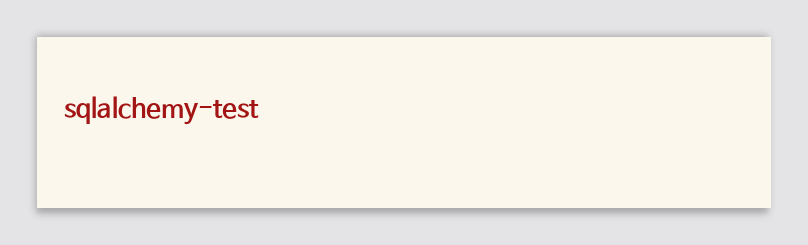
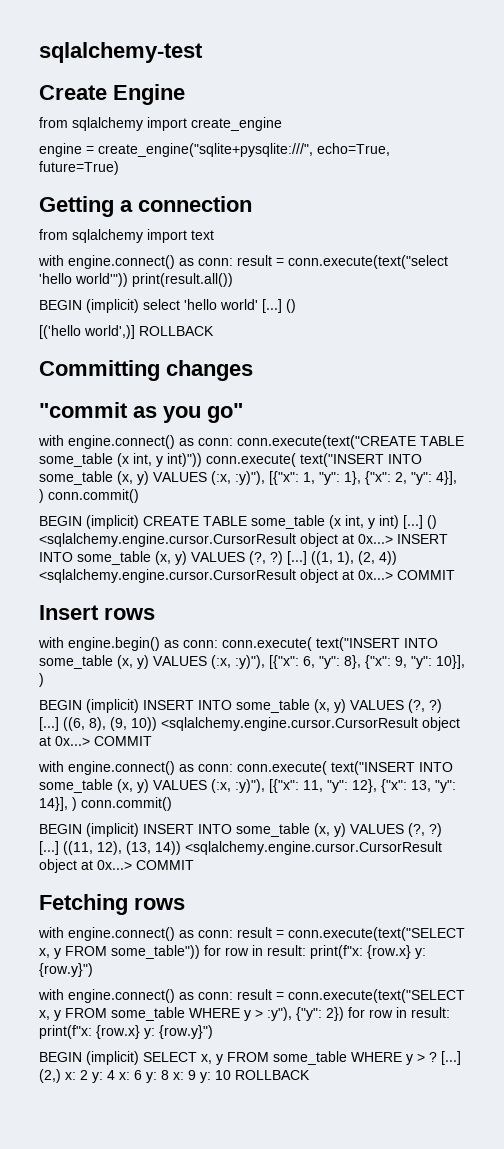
(259, 110) none -> [39,84,185,105] [39,117,282,131] [39,143,390,157] [39,161,119,175] [39,196,252,217] [39,229,214,243] [38,255,448,269] [39,273,233,287] [39,299,296,313] [39,325,214,339] [39,360,253,381] [39,402,243,423] [38,435,464,449] [39,453,422,467] [39,471,457,485] [39,489,139,503] [39,515,437,529] [39,533,448,547] [39,551,397,565] [39,569,455,583] [39,605,155,620] [38,637,438,651] [39,655,465,669] [39,673,44,687] [39,699,442,713] [39,717,460,731] [39,736,152,746] [38,761,453,775] [39,779,456,793] [39,797,172,811] [39,823,442,837] [39,841,442,855] [39,859,194,873] [39,894,185,915] [38,927,465,941] [39,945,426,959] [39,963,93,977] [38,989,465,1003] [39,1007,450,1021] [39,1025,213,1039] [39,1051,461,1065] [39,1069,310,1083] // Create Engine // from sqlalchemy import create_engine // engine = create_engine("sqlite+pysqlite:///", echo=True, future=True) // Getting a connection // from sqlalchemy import text // with engine.connect() as conn: result = conn.execute(text("select 'hello world'")) print(result.all()) // BEGIN (implicit) select 'hello world' [...] () // [('hello world',)] ROLLBACK // Committing changes // "commit as you go" // with engine.connect() as conn: conn.execute(text("CREATE TABLE some_table (x int, y int)")) conn.execute( text("INSERT INTO some_table (x, y) VALUES (:x, :y)"), [{"x": 1, "y": 1}, {"x": 2, "y": 4}], ) conn.commit() // BEGIN (implicit) CREATE TABLE some_table (x int, y int) [...] () <sqlalchemy.engine.cursor.CursorResult object at 0x...> INSERT INTO some_table (x, y) VALUES (?, ?) [...] ((1, 1), (2, 4)) <sqlalchemy.engine.cursor.CursorResult object at 0x...> COMMIT // Insert rows // with engine.begin() as conn: conn.execute( text("INSERT INTO some_table (x, y) VALUES (:x, :y)"), [{"x": 6, "y": 8}, {"x": 9, "y": 10}], ) // BEGIN (implicit) INSERT INTO some_table (x, y) VALUES (?, ?) [...] ((6, 8), (9, 10)) <sqlalchemy.engine.cursor.CursorResult object at 0x...> COMMIT // with engine.connect() as conn: conn.execute( text("INSERT INTO some_table (x, y) VALUES (:x, :y)"), [{"x": 11, "y": 12}, {"x": 13, "y": 14}], ) conn.commit() // BEGIN (implicit) INSERT INTO some_table (x, y) VALUES (?, ?) [...] ((11, 12), (13, 14)) <sqlalchemy.engine.cursor.CursorResult object at 0x...> COMMIT // Fetching rows // with engine.connect() as conn: result = conn.execute(text("SELECT x, y FROM some_table")) for row in result: print(f"x: {row.x} y: {row.y}") // with engine.connect() as conn: result = conn.execute(text("SELECT x, y FROM some_table WHERE y > :y"), {"y": 2}) for row in result: print(f"x: {row.x} y: {row.y}") // BEGIN (implicit) SELECT x, y FROM some_table WHERE y > ? [...] (2,) x: 2 y: 4 x: 6 y: 8 x: 9 y: 10 ROLLBACK

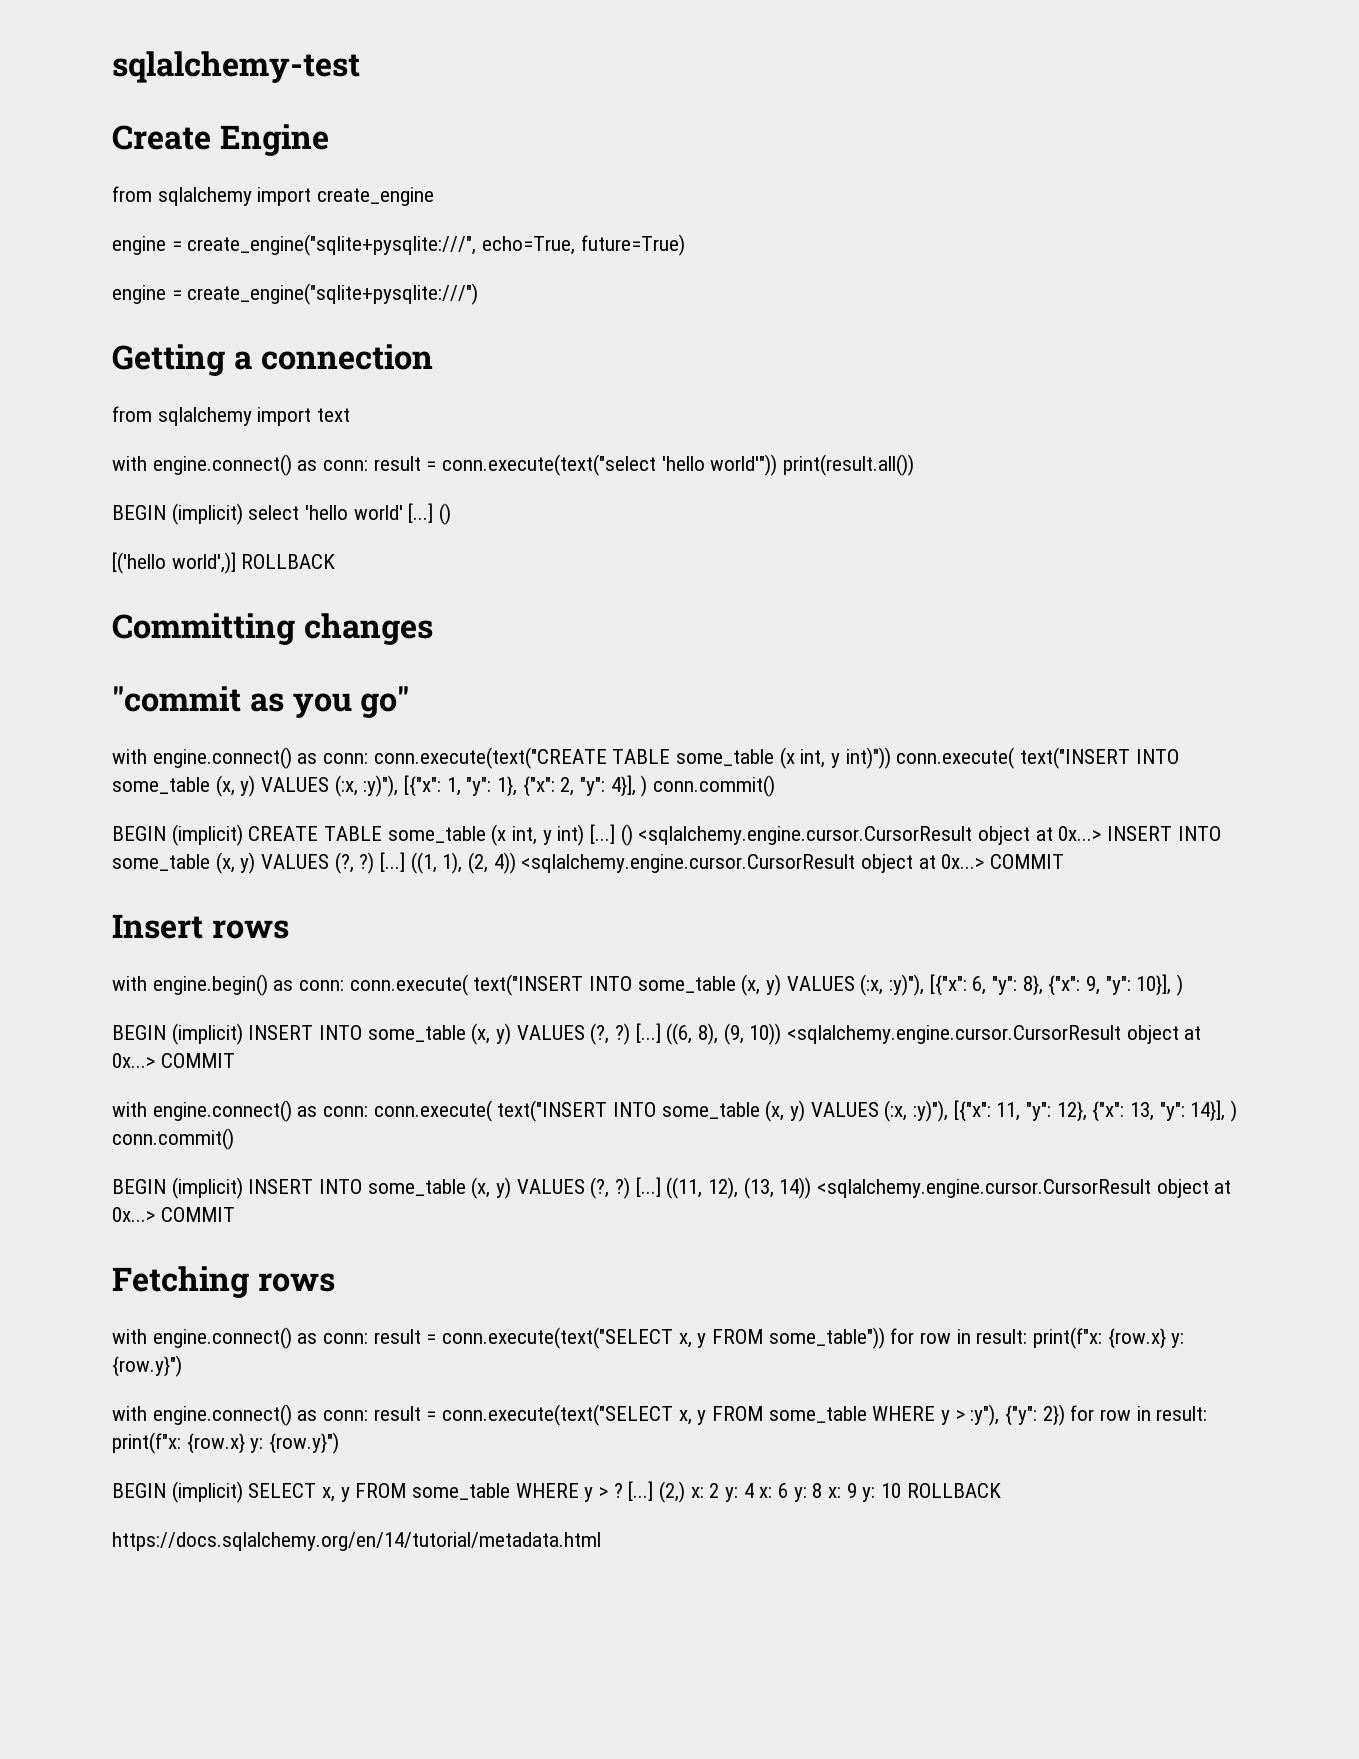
(119, 168) none -> [112,283,479,305] // engine = create_engine("sqlite+pysqlite:///")
(310, 1075) none -> [112,1532,601,1551] // https://docs.sqlalchemy.org/en/14/tutorial/metadata.html

